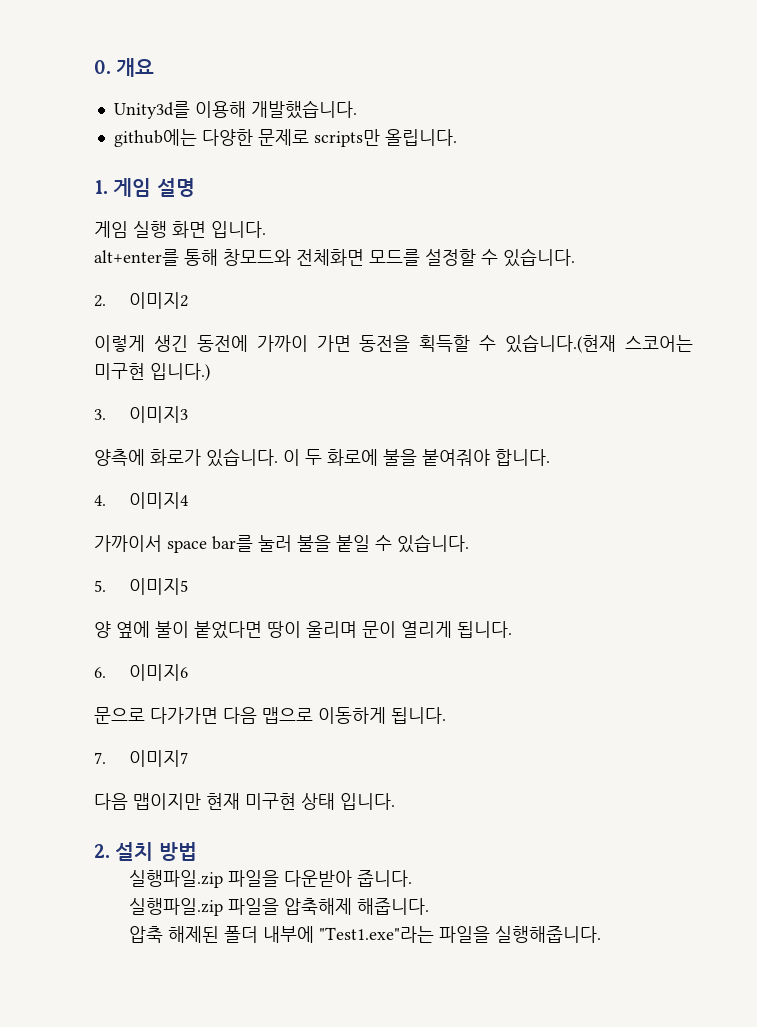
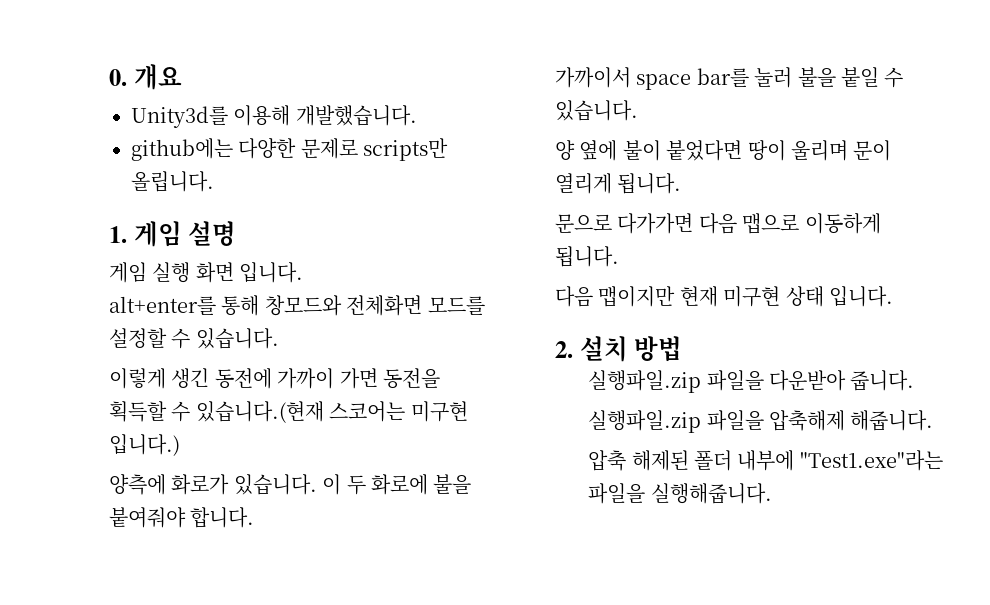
[94,292,188,309] // 2. 이미지2 -> (279, 338) none
[94,406,188,423] // 3. 이미지3 -> (180, 445) none
[94,492,188,509] // 4. 이미지4 -> (255, 517) none
[94,578,188,595] // 5. 이미지5 -> (638, 110) none
[94,664,188,681] // 6. 이미지6 -> (682, 183) none
[94,750,188,767] // 7. 이미지7 -> (619, 256) none

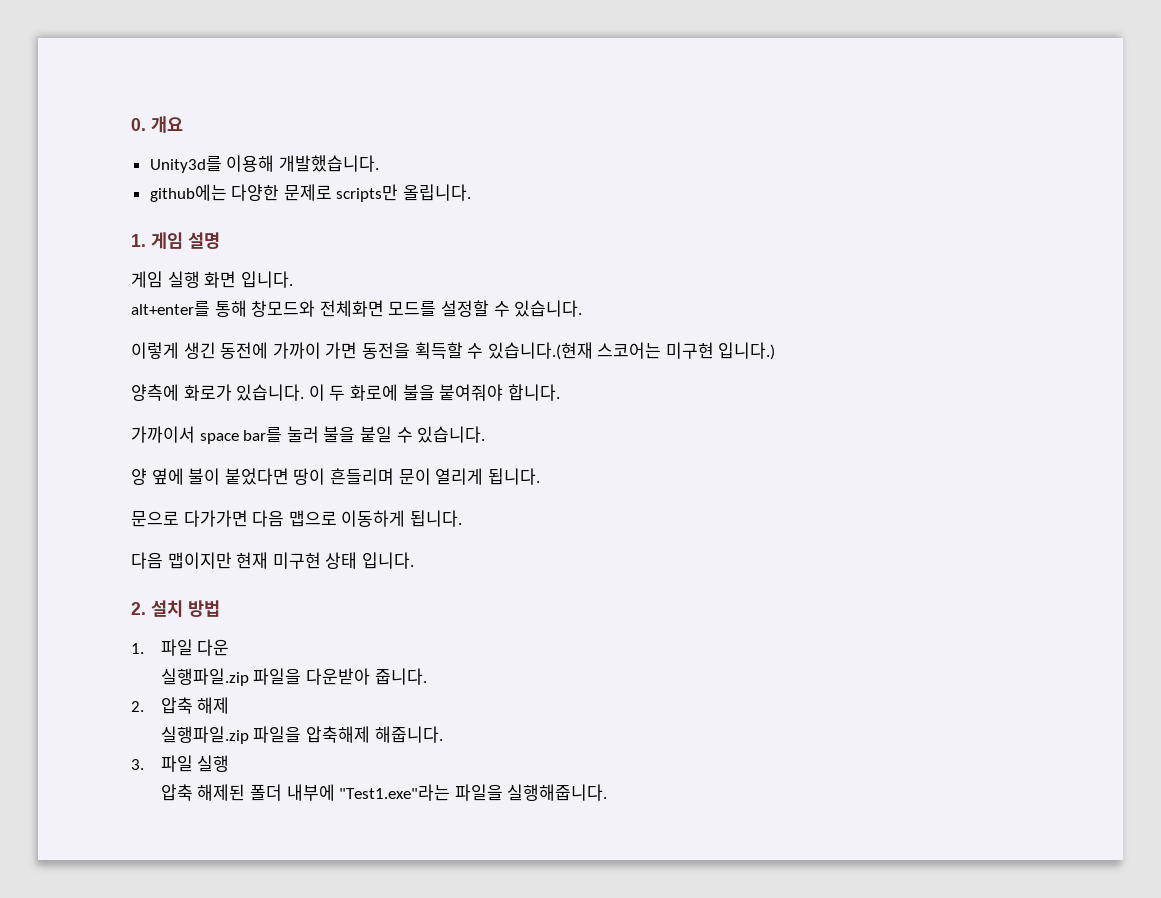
[791,140,848,161] 울리며 -> [329,468,394,485] 흔들리며
(683, 349) none -> [131,639,230,656] // 1. 파일 다운
(915, 380) none -> [131,697,230,714] // 2. 압축 해제
(934, 420) none -> [131,755,230,772] // 3. 파일 실행

